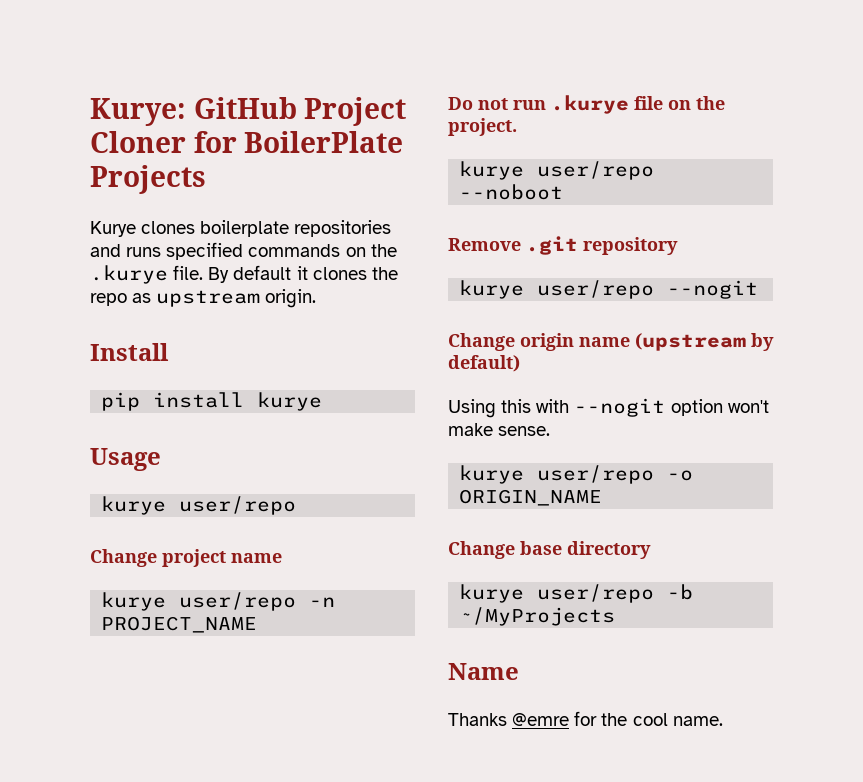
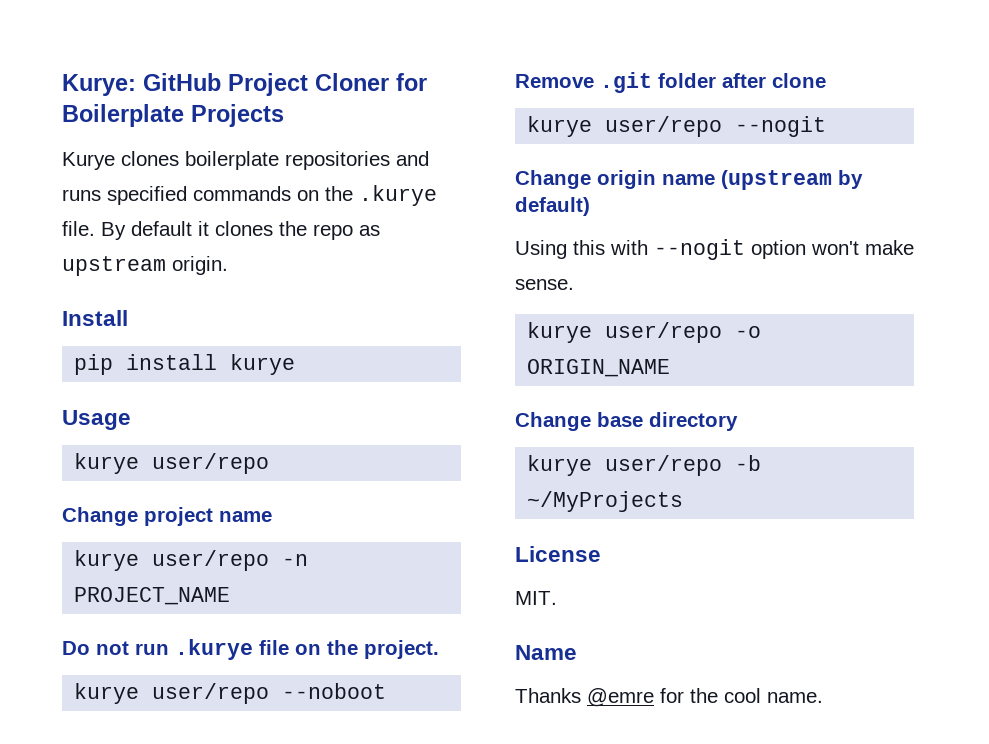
[244,131,404,153] BoilerPlate -> [62,104,184,127] Boilerplate
[583,237,678,255] repository -> [658,73,826,88] folder after clone
(616, 616) none -> [515,546,601,562] [515,591,557,605] // License // MIT.

